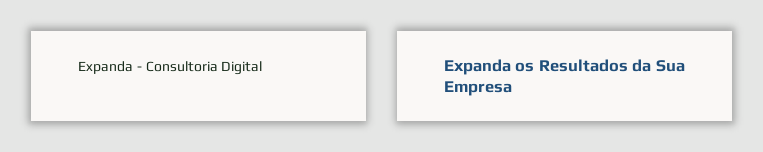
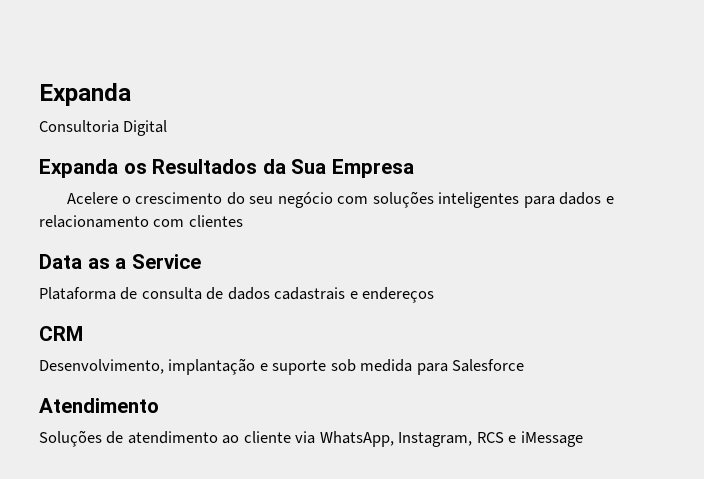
[78,61,142,74] Expanda - -> [39,83,131,106] Expanda //
(512, 88) none -> [66,191,614,208] [39,215,243,228] [39,254,201,269] [39,287,435,303] [39,326,83,341] [39,358,525,375] [39,398,159,413] [39,430,583,447] // Acelere o crescimento do seu negócio com soluções inteligentes para dados e relacionamento com clientes // Data as a Service // Plataforma de consulta de dados cadastrais e endereços // CRM // Desenvolvimento, implantação e suporte sob medida para Salesforce // Atendimento // Soluções de atendimento ao cliente via WhatsApp, Instagram, RCS e iMessage

